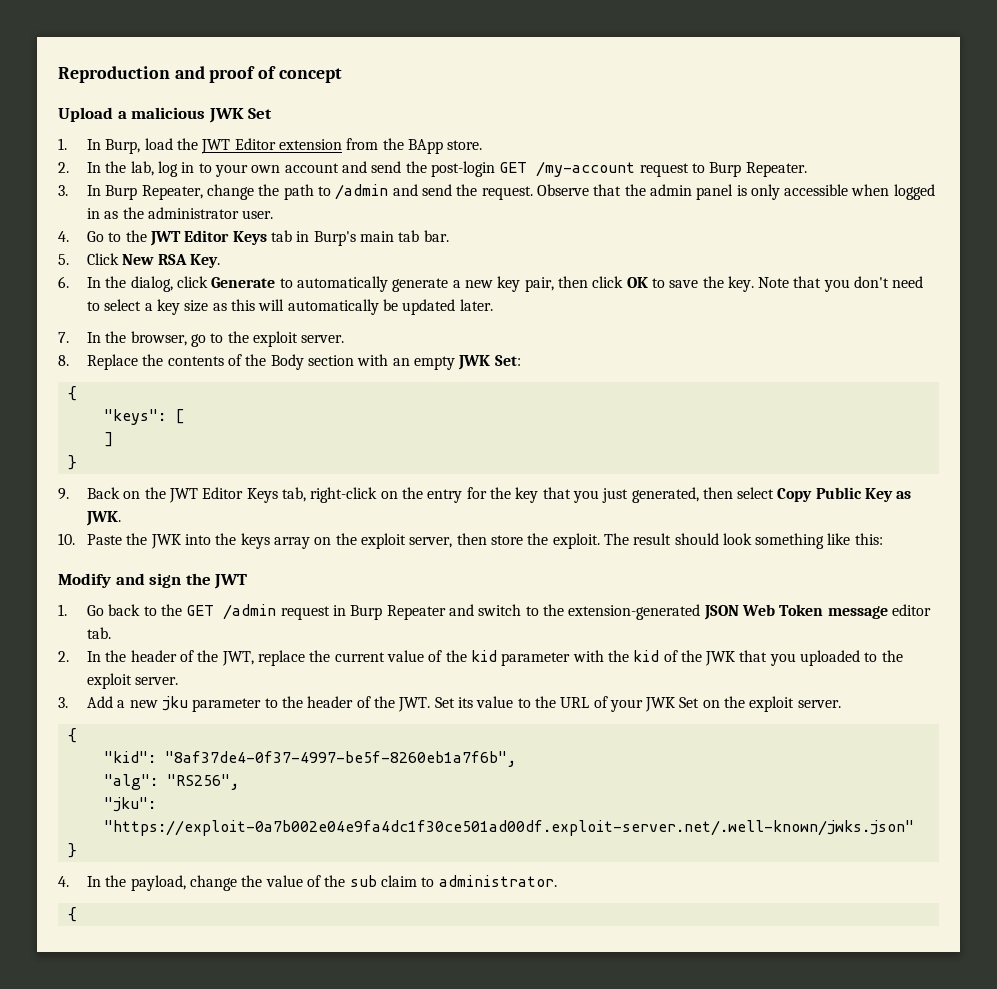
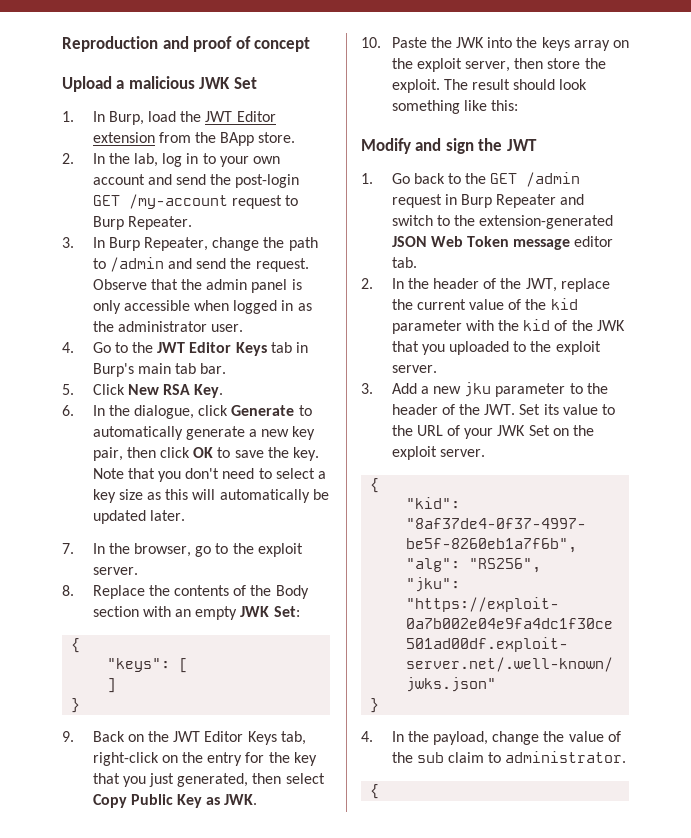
[130,276,173,292] dialog, -> [134,405,195,419] dialogue,

